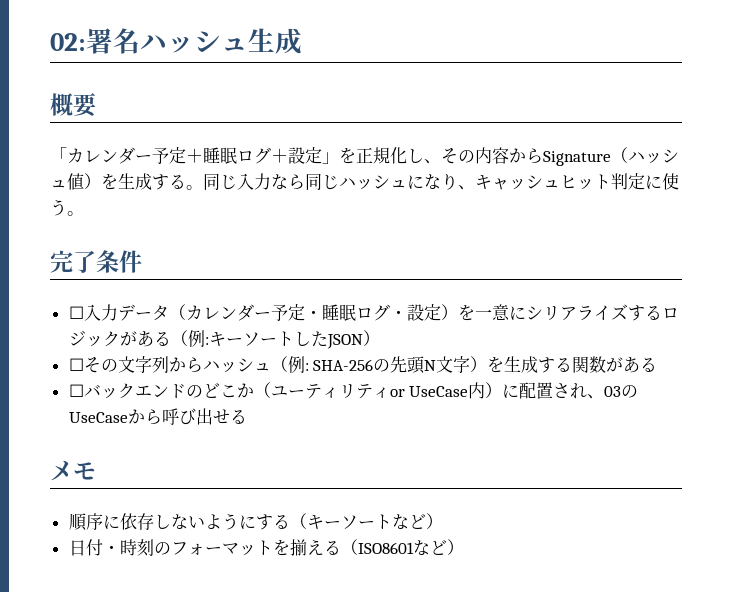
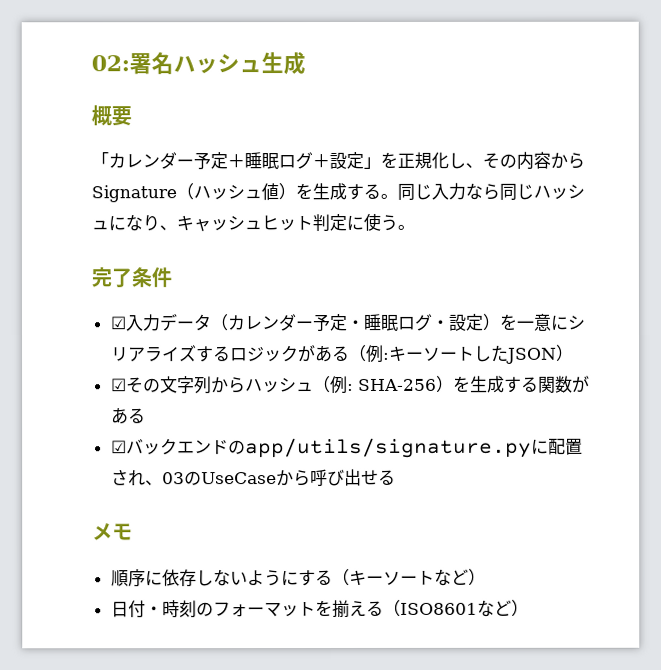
[68,306,84,319] ☐ -> [109,316,126,330] ☑
[68,358,84,371] ☐ -> [110,378,127,392] ☑
[373,356,471,374] の先頭N文字 -> (437, 384) none
[68,384,84,397] ☐ -> [110,440,127,454] ☑
[202,382,503,399] どこか（ユーティリティor UseCase内） -> [244,437,532,459] app/utils/signature.py

